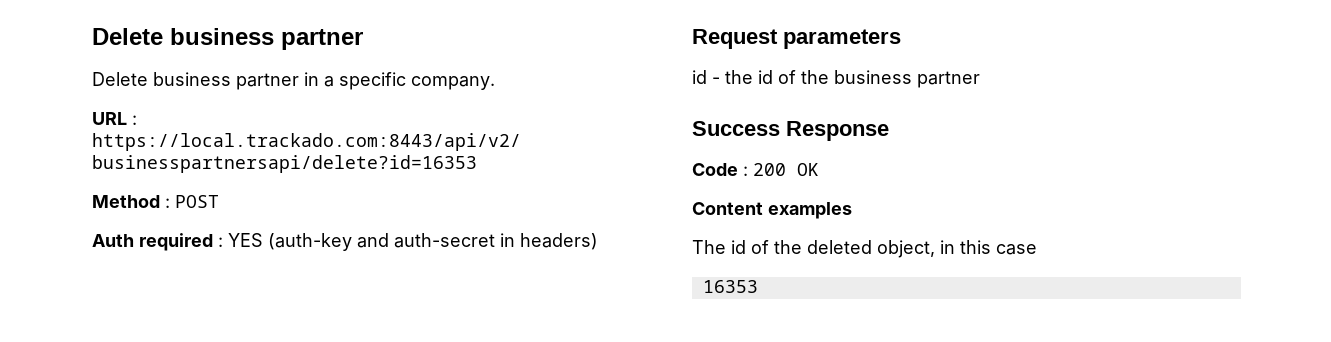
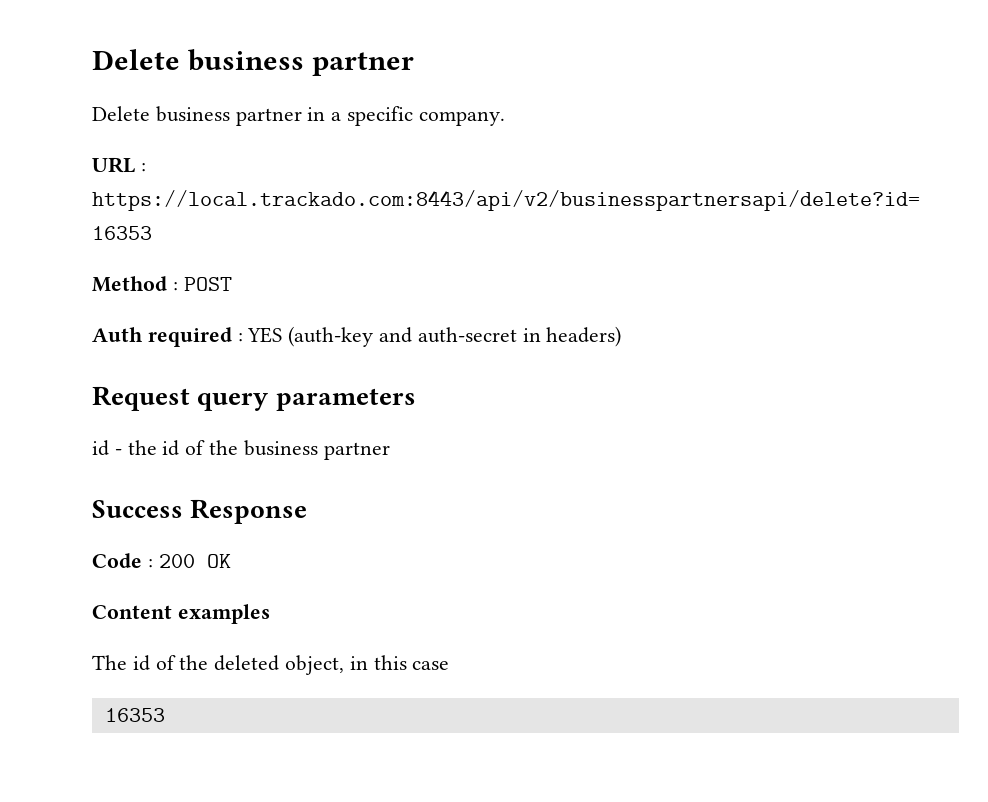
(778, 39) none -> [197,393,269,411] query

